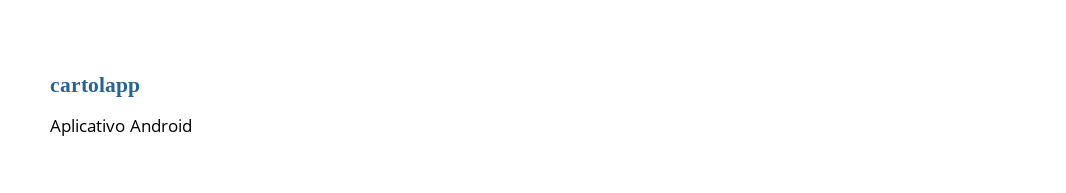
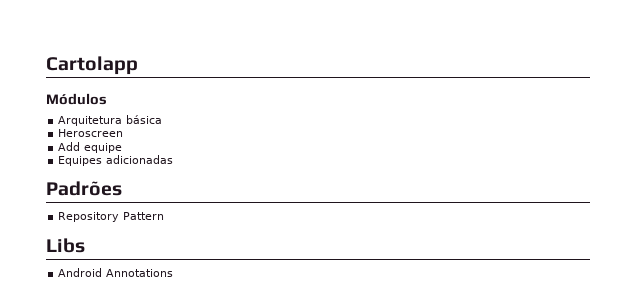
[50,77,140,97] [50,119,192,136] cartolapp // Aplicativo Android -> [46,56,138,75] [46,93,107,105] [58,115,163,126] [58,129,124,137] [58,142,123,153] [58,155,174,166] [46,181,122,196] [58,212,165,222] [46,238,85,253] [58,268,174,277] Cartolapp // Módulos // Arquitetura básica // Heroscreen // Add equipe // Equipes adicionadas // Padrões // Repository Pattern // Libs // Android Annotations

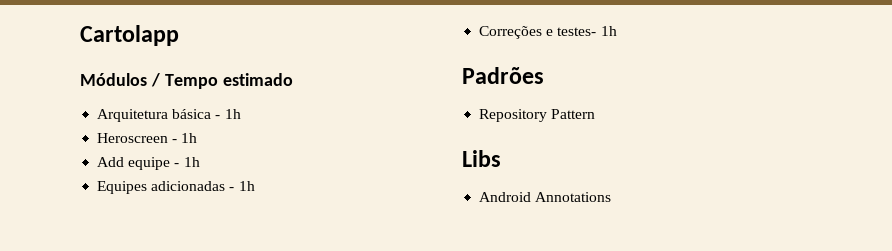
(107, 99) none -> [150,73,293,89] / Tempo estimado
(163, 119) none -> [215,109,241,119] - 1h
(124, 133) none -> [172,133,198,143] - 1h
(123, 148) none -> [174,157,200,167] - 1h
(174, 159) none -> [229,181,255,191] [479,26,617,39] - 1h // Correções e testes- 1h

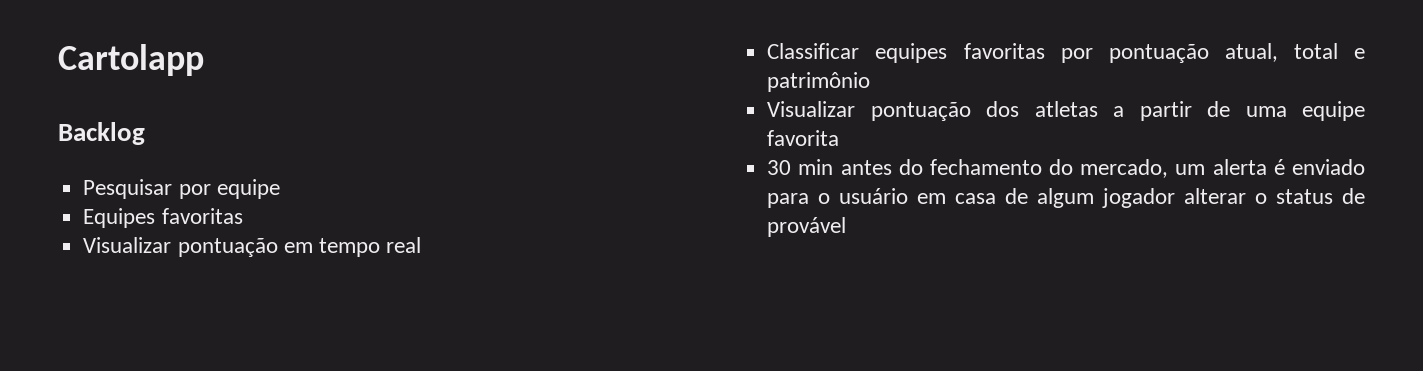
[80,73,293,89] [97,109,241,122] [97,133,198,143] [97,157,200,170] Módulos / Tempo estimado // Arquitetura básica - 1h // Heroscreen - 1h // Add equipe - 1h -> [58,122,145,145] [83,179,280,199] Backlog // Pesquisar por equipe
[151,181,255,191] [479,26,617,39] [462,67,544,84] [479,109,596,122] [462,150,501,167] [479,192,612,202] adicionadas - 1h // Correções e testes- 1h // Padrões // Repository Pattern // Libs // Android Annotations -> [161,208,243,224] [83,237,422,257] [767,43,1365,63] [767,72,871,92] [767,101,1365,121] [767,130,840,146] [767,159,1365,178] [767,188,1365,208] [767,217,847,237] favoritas // Visualizar pontuação em tempo real // Classificar equipes favoritas por pontuação atual, total e patrimônio // Visualizar pontuação dos atletas a partir de uma equipe favorita // 30 min antes do fechamento do mercado, um alerta é enviado para o usuário em casa de algum jogador alterar o status de provável

